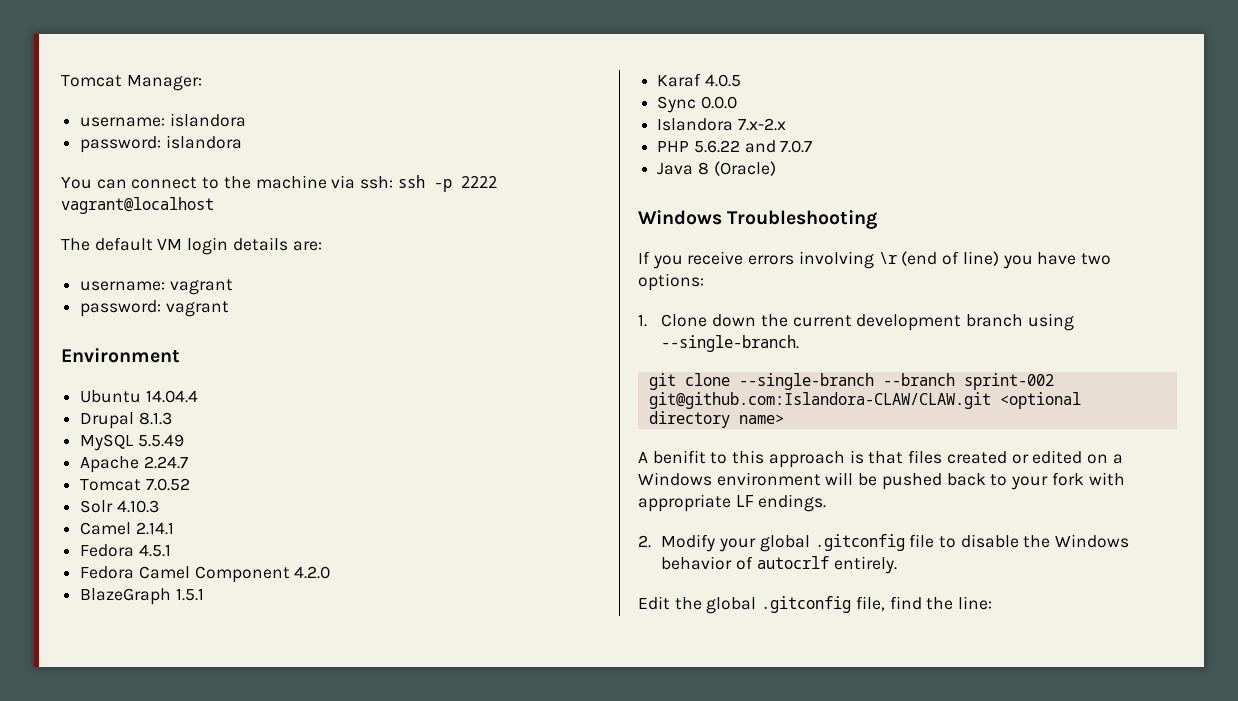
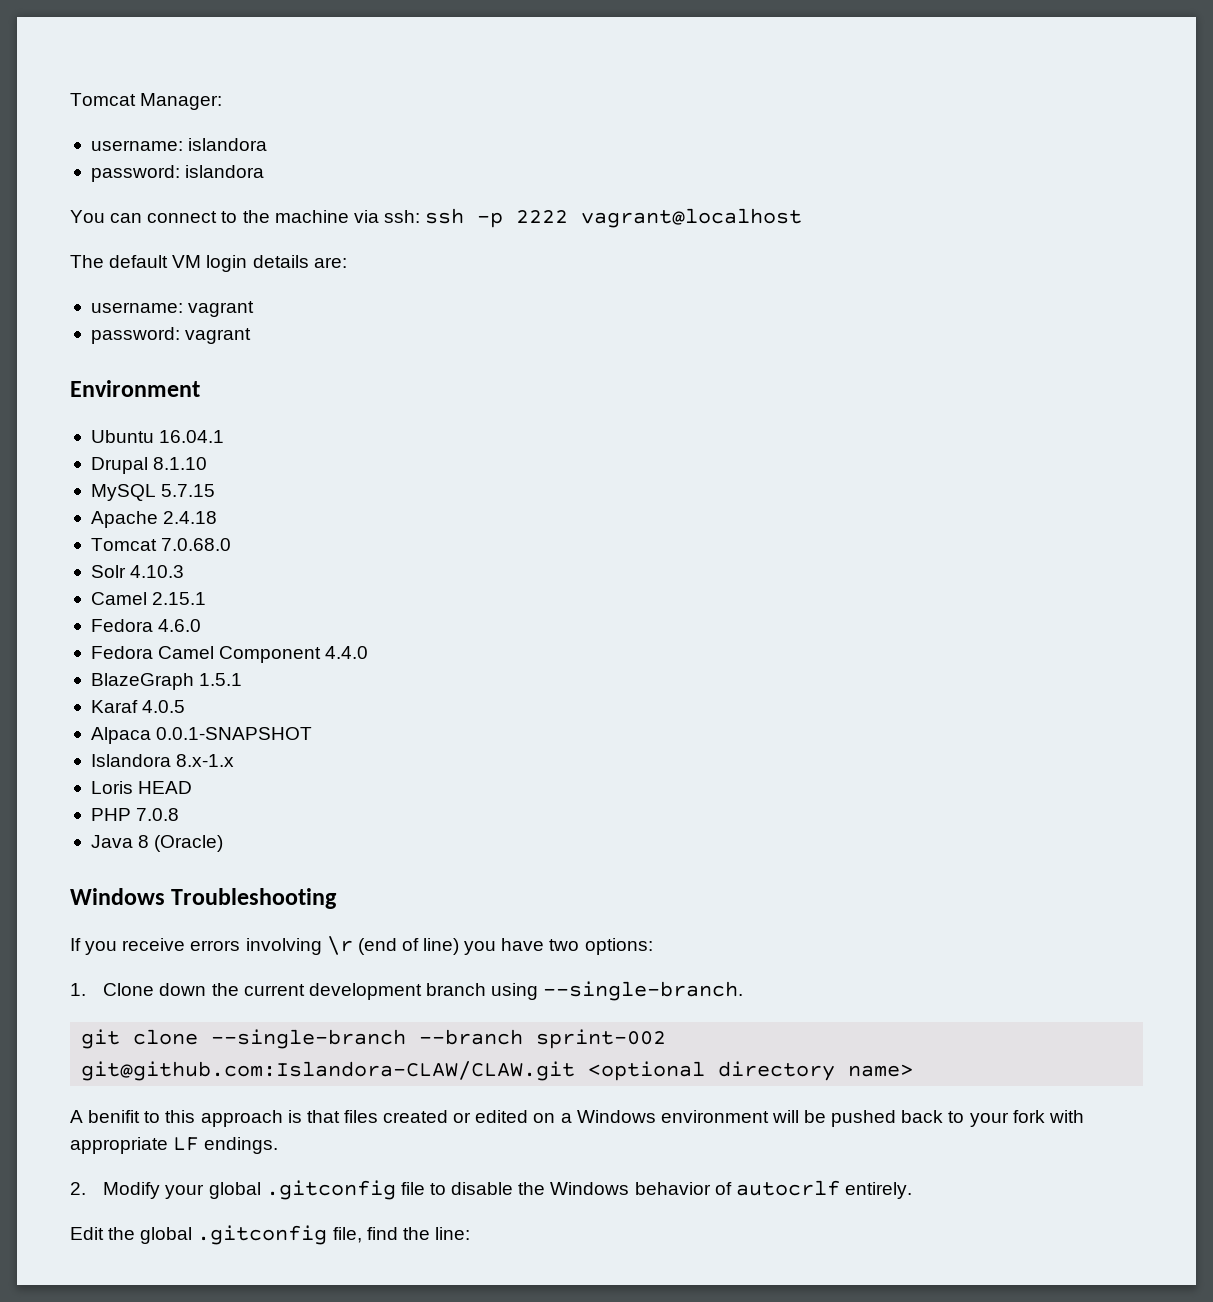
[145,390,198,403] 14.04.4 -> [159,430,225,443] 16.04.1
[138,412,172,425] 8.1.3 -> [153,457,208,470] 8.1.10
[137,434,184,447] 5.5.49 -> [161,484,216,497] 5.7.15
[143,456,188,469] [80,478,190,491] 2.24.7 // Tomcat 7.0.52 -> [163,511,218,524] [90,538,232,551] 2.4.18 // Tomcat 7.0.68.0
[135,522,174,535] [80,544,171,557] 2.14.1 // Fedora 4.5.1 -> [152,592,207,605] [90,619,202,632] 2.15.1 // Fedora 4.6.0
[294,566,331,579] 4.2.0 -> [325,646,369,659] 4.4.0
[657,96,737,113] Sync 0.0.0 -> [90,727,313,744] Alpaca 0.0.1-SNAPSHOT
[737,118,786,131] [657,140,813,153] 7.x-2.x // PHP 5.6.22 and 7.0.7 -> [176,754,235,767] [90,781,193,794] [90,808,180,821] 8.x-1.x // Loris HEAD // PHP 7.0.8

